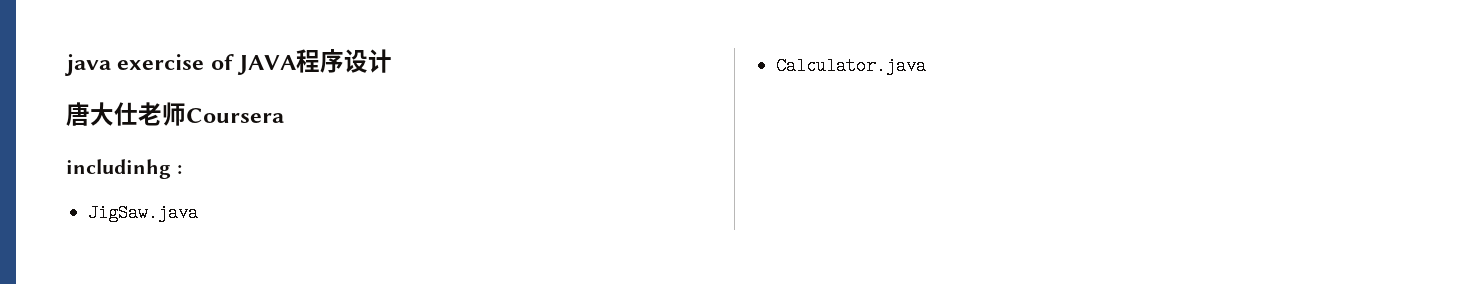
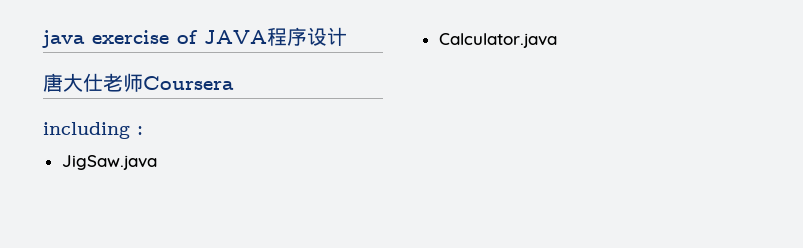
[66,159,171,179] includinhg -> [43,122,130,139] including

